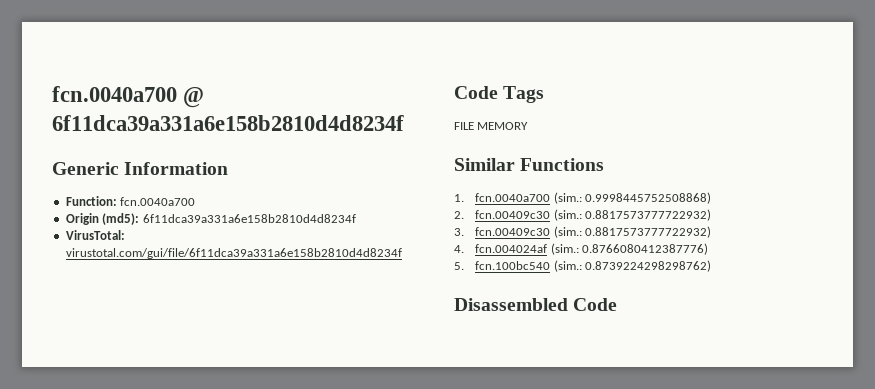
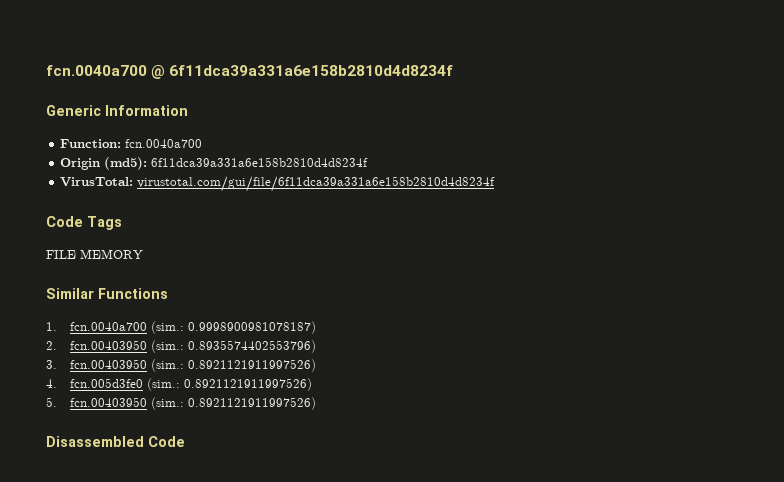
[584,192,711,204] 0.9998445752508868) -> [187,321,316,334] 0.9998900981078187)
[475,209,711,221] [454,226,711,238] [454,243,708,255] [454,260,711,272] fcn.00409c30 (sim.: 0.8817573777722932) // 3. fcn.00409c30 (sim.: 0.8817573777722932) // 4. fcn.004024af (sim.: 0.8766080412387776) // 5. fcn.100bc540 (sim.: 0.8739224298298762) -> [69,340,316,353] [46,359,316,372] [46,378,312,391] [46,397,316,410] fcn.00403950 (sim.: 0.8935574402553796) // 3. fcn.00403950 (sim.: 0.8921121911997526) // 4. fcn.005d3fe0 (sim.: 0.8921121911997526) // 5. fcn.00403950 (sim.: 0.8921121911997526)

